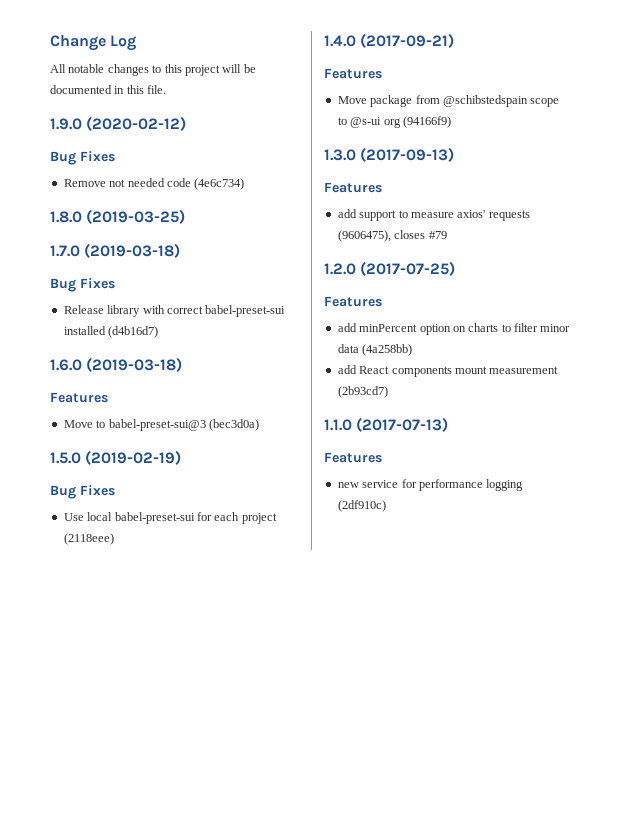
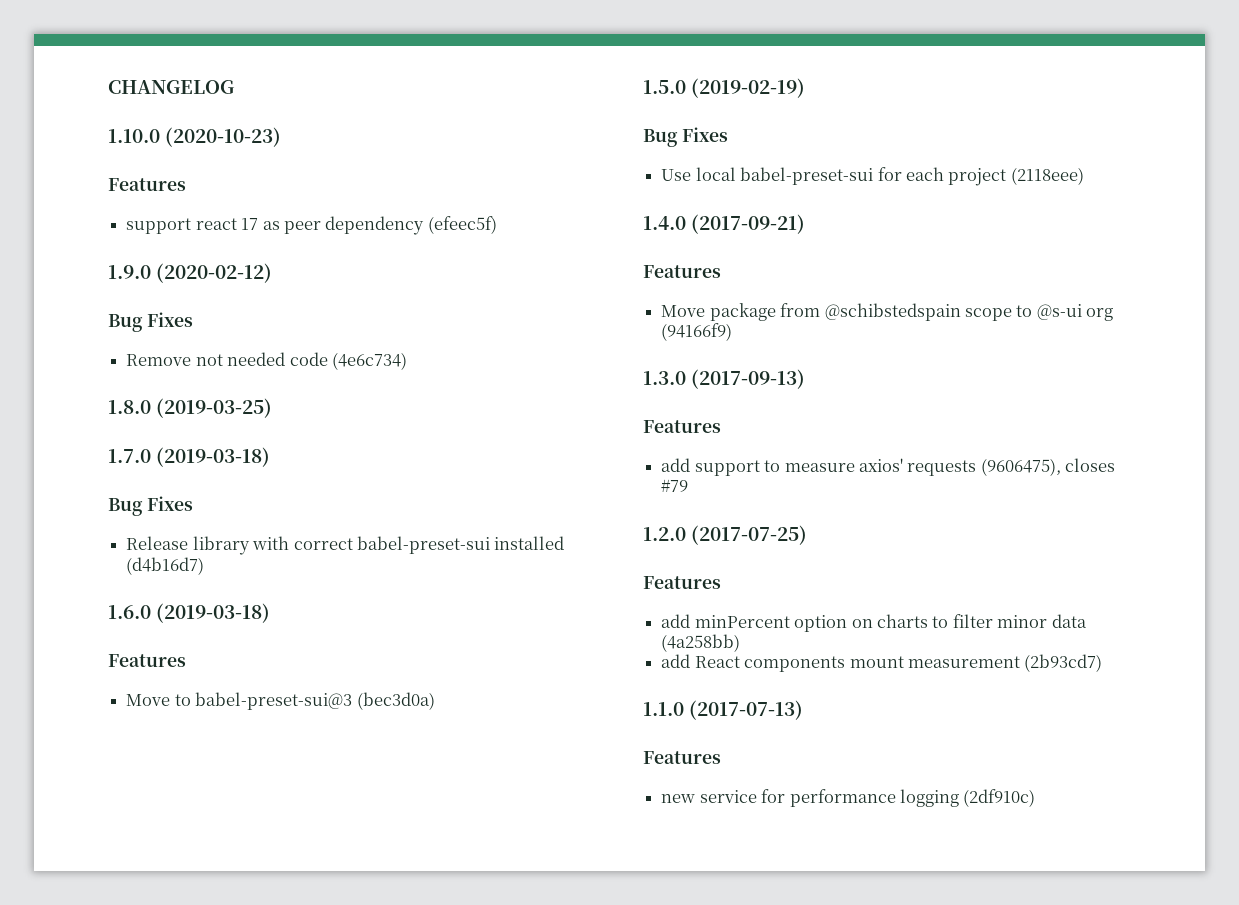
[50,35,137,51] [50,64,256,76] [50,85,167,94] Change Log // All notable changes to this project will be documented in this file. -> [108,80,235,94] [108,127,282,147] [108,178,186,191] [126,216,497,235] CHANGELOG // 1.10.0 (2020-10-23) // Features // support react 17 as peer dependency (efeec5f)

